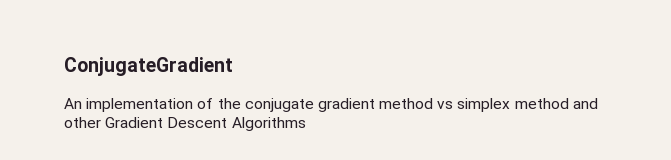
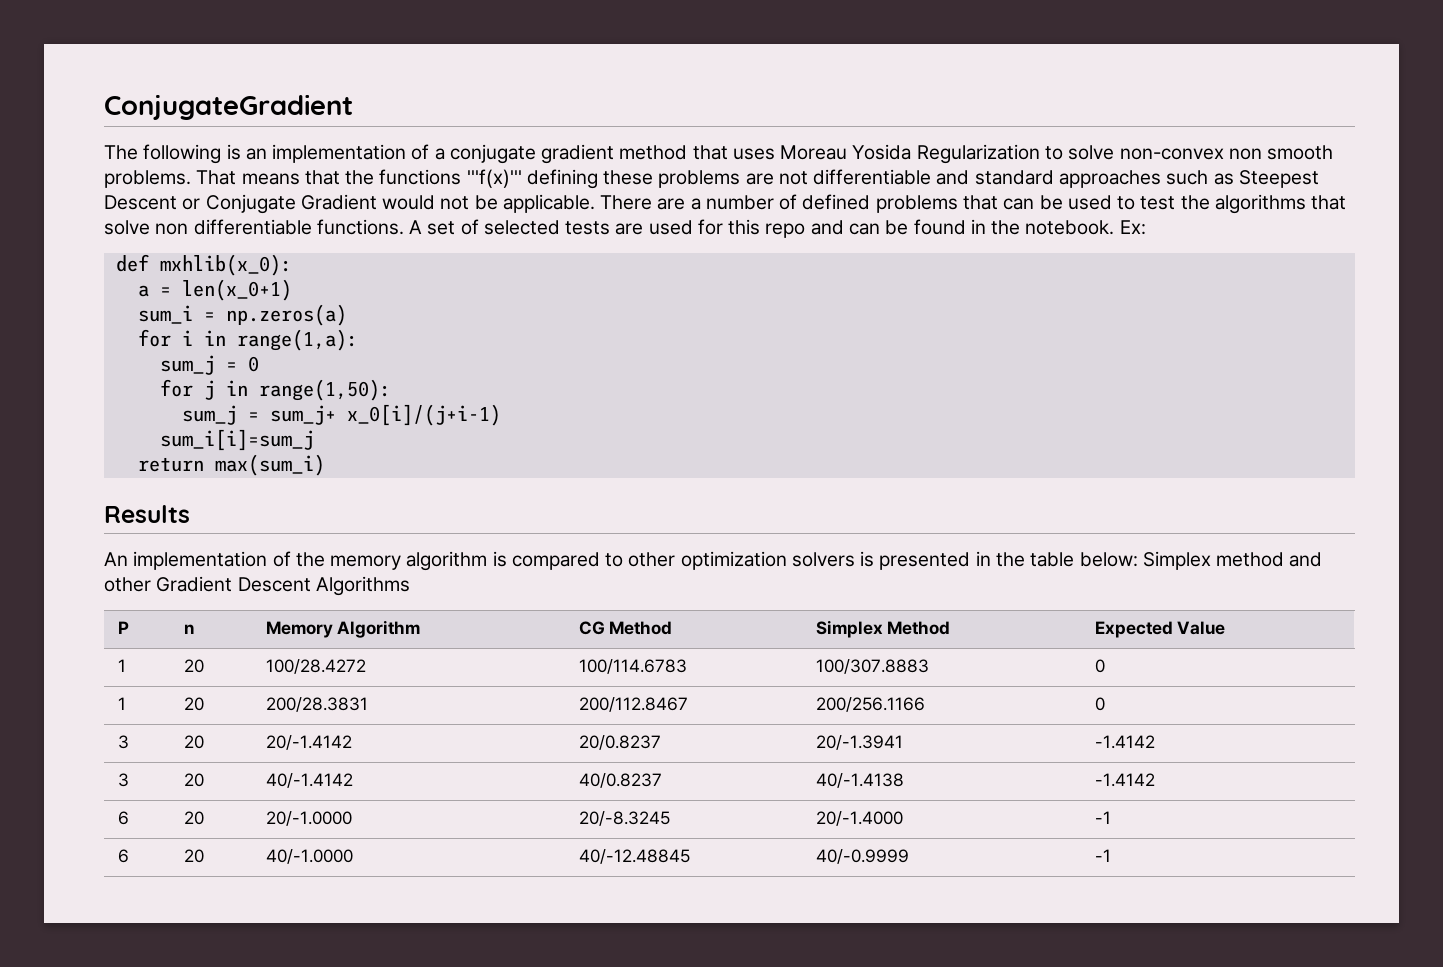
[64,98,511,112] An implementation of the conjugate gradient method vs simplex -> [104,144,1334,164] [104,169,1319,189] [104,194,1347,214] [104,219,1146,238] [115,254,292,276] [137,279,292,301] [137,304,347,326] [137,329,358,351] [159,355,259,375] [159,379,391,401] [181,404,501,426] [159,429,314,451] [137,454,325,476] [104,505,190,523] [104,551,1211,571] The following is an implementation of a conjugate gradient method that uses Moreau Yosida Regularization to solve non-convex non smooth problems. That means that the functions '''f(x)''' defining these problems are not differentiable and standard approaches such as Steepest Descent or Conjugate Gradient would not be applicable. There are a number of defined problems that can be used to test the algorithms that solve non differentiable functions. A set of selected tests are used for this repo and can be found in the notebook. Ex: // def mxhlib(x_0): // a = len(x_0+1) // sum_i = np.zeros(a) // for i in range(1,a): // sum_j = 0 // for j in range(1,50): // sum_j = sum_j+ x_0[i]/(j+i-1) // sum_i[i]=sum_j // return max(sum_i) // Results // An implementation of the memory algorithm is compared to other optimization solvers is presented in the table below: Simplex
(306, 124) none -> [117,621,129,634] [183,624,194,634] [265,620,421,638] [578,621,673,635] [815,620,951,638] [1094,621,1226,638] [117,659,126,672] [183,659,204,673] [265,659,366,674] [578,659,687,674] [815,659,929,674] [1094,659,1105,673] [117,697,126,710] [183,697,204,711] [265,697,368,712] [578,697,688,712] [815,697,925,712] [1094,697,1105,711] [117,735,129,749] [183,735,204,749] [265,735,352,750] [578,735,661,750] [815,735,903,750] [1094,735,1155,749] [117,773,129,787] [183,773,204,787] [265,773,353,788] [578,773,662,788] [815,773,904,788] [1094,773,1155,787] [117,811,129,825] [183,811,204,825] [265,811,352,826] [578,811,670,826] [815,811,903,826] [1094,811,1111,824] [117,849,129,863] [183,849,204,863] [265,849,353,864] [578,849,690,864] [815,849,909,864] [1094,849,1111,862] // P | n | Memory Algorithm | CG Method | Simplex Method | Expected Value // 1 | 20 | 100/28.4272 | 100/114.6783 | 100/307.8883 | 0 // 1 | 20 | 200/28.3831 | 200/112.8467 | 200/256.1166 | 0 // 3 | 20 | 20/-1.4142 | 20/0.8237 | 20/-1.3941 | -1.4142 // 3 | 20 | 40/-1.4142 | 40/0.8237 | 40/-1.4138 | -1.4142 // 6 | 20 | 20/-1.0000 | 20/-8.3245 | 20/-1.4000 | -1 // 6 | 20 | 40/-1.0000 | 40/-12.48845 | 40/-0.9999 | -1

